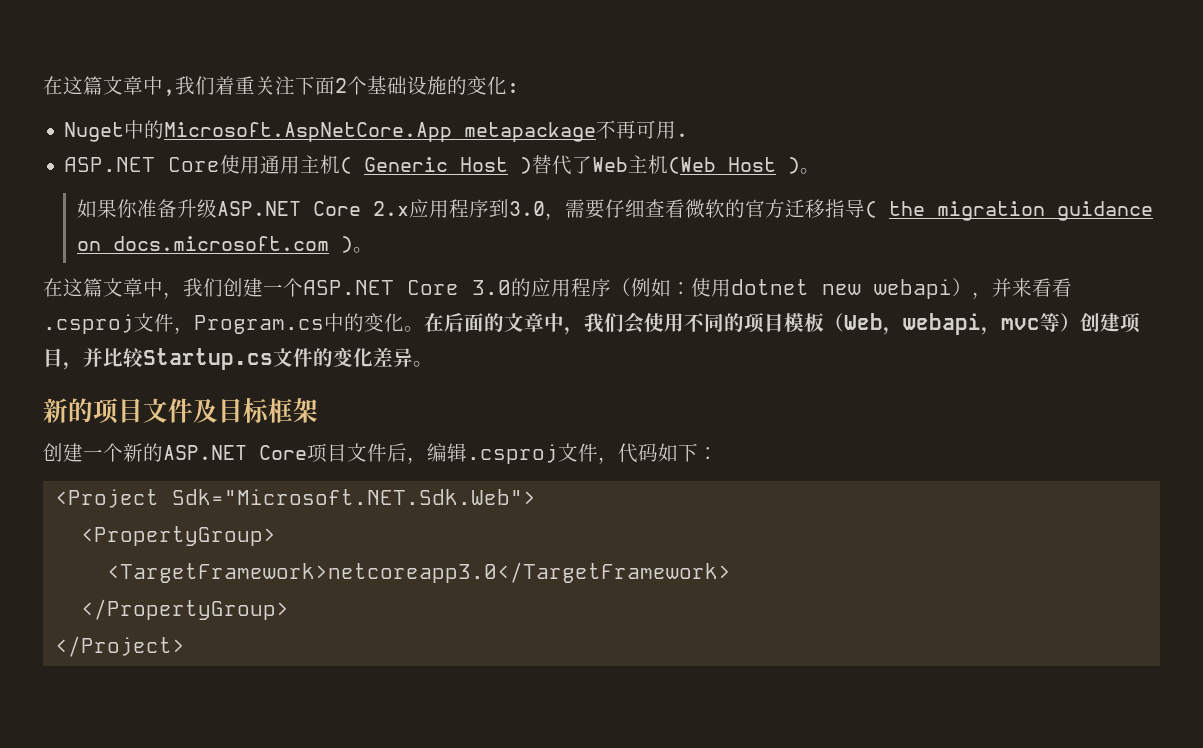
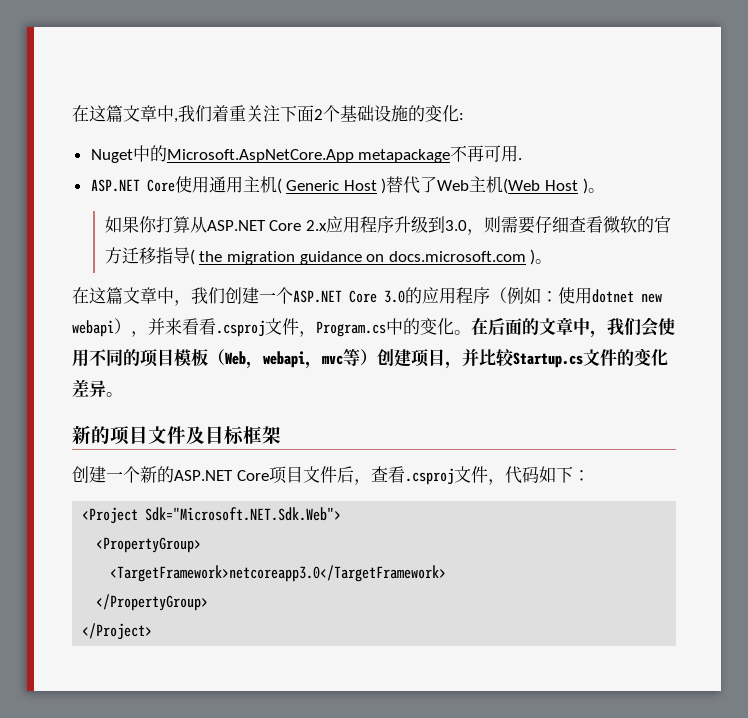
[136,199,217,218] 准备升级 -> [155,216,207,233] 打算从
(489, 208) none -> [393,216,428,233] 升级
(565, 216) none -> [483,216,501,233] 则
[427,443,467,462] 编辑 -> [370,466,405,483] 查看

